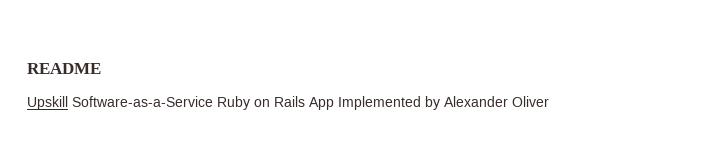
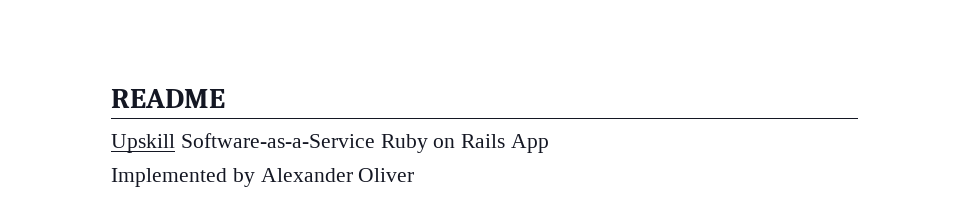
(334, 103) none -> (550, 143) //

